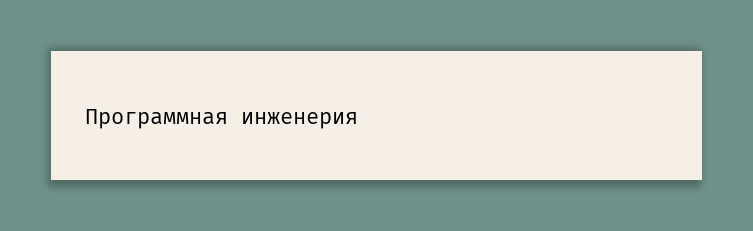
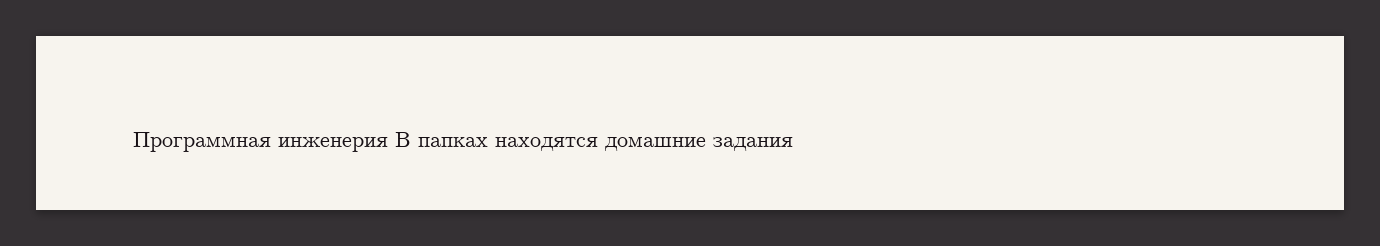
(358, 120) none -> [395,132,793,151] В папках находятся домашние задания

